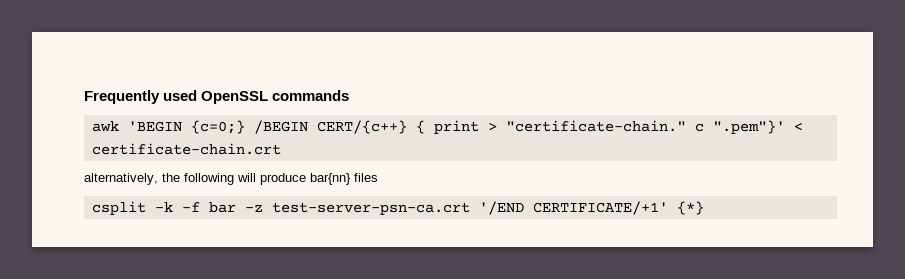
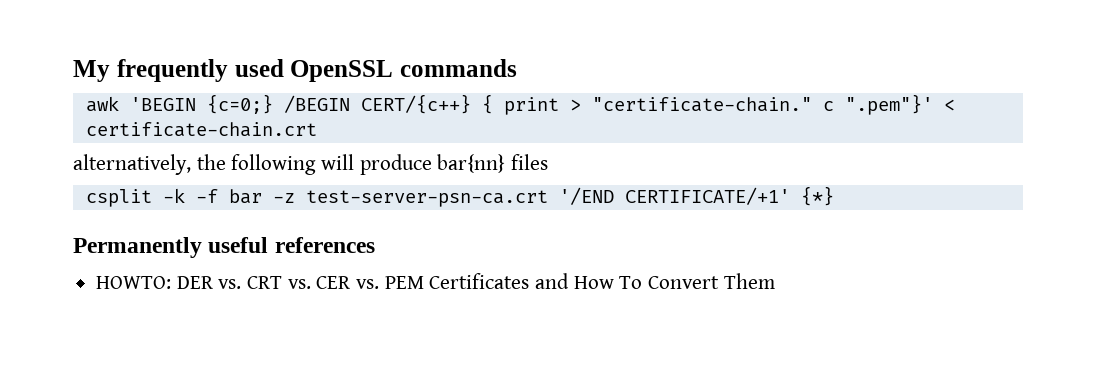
[84,90,160,104] Frequently -> [73,59,228,82] My frequently
(704, 208) none -> [73,237,375,258] [96,273,775,289] // Permanently useful references // HOWTO: DER vs. CRT vs. CER vs. PEM Certificates and How To Convert Them

